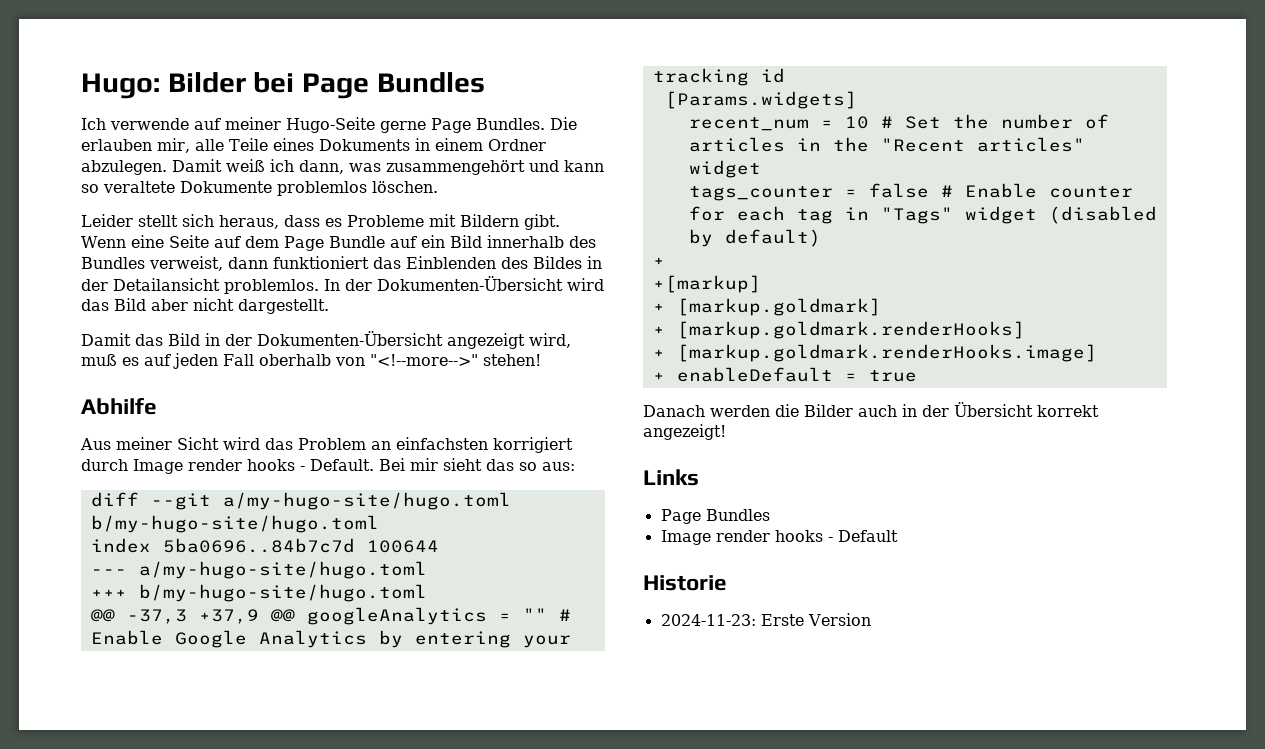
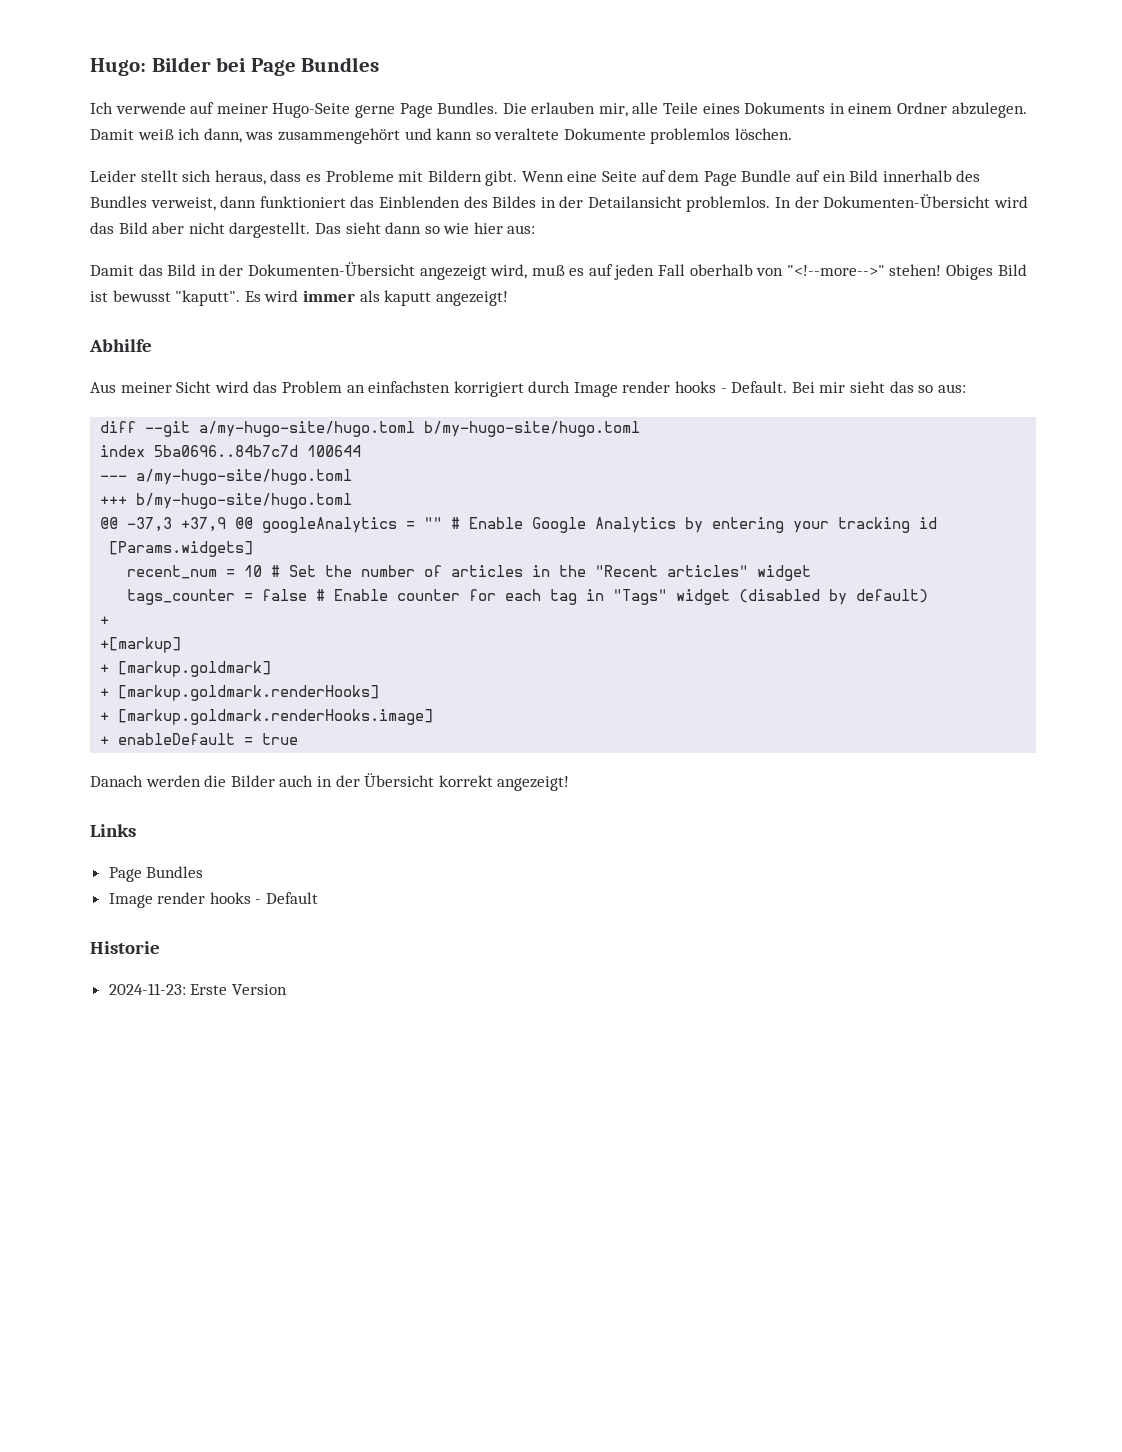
(329, 306) none -> [314,222,536,234] Das sieht dann so wie hier aus:
(541, 360) none -> [946,264,1027,280] [90,290,508,306] Obiges Bild ist bewusst "kaputt". Es wird immer als kaputt angezeigt!

